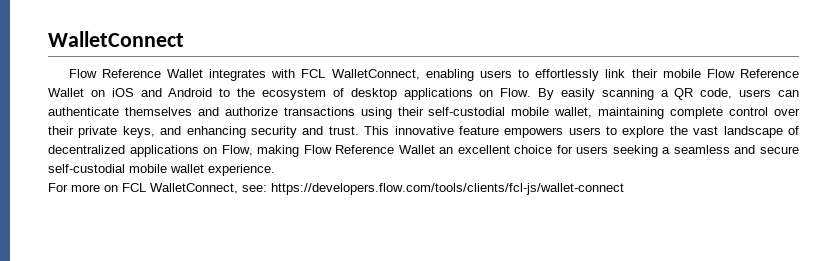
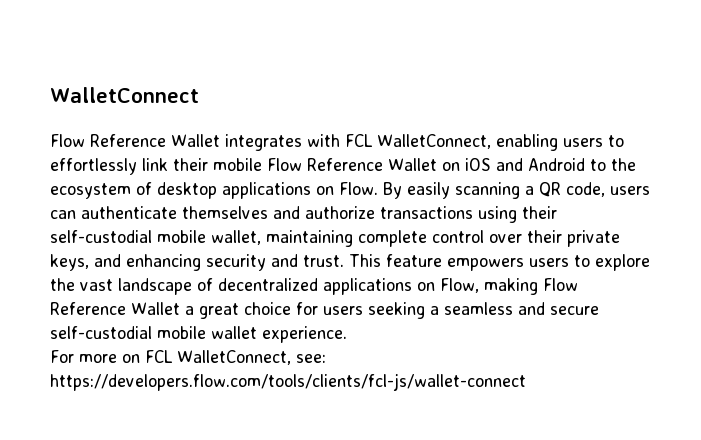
[394,126,454,135] innovative -> (381, 260) none
[439,145,510,154] an excellent -> [185,303,239,319] a great

